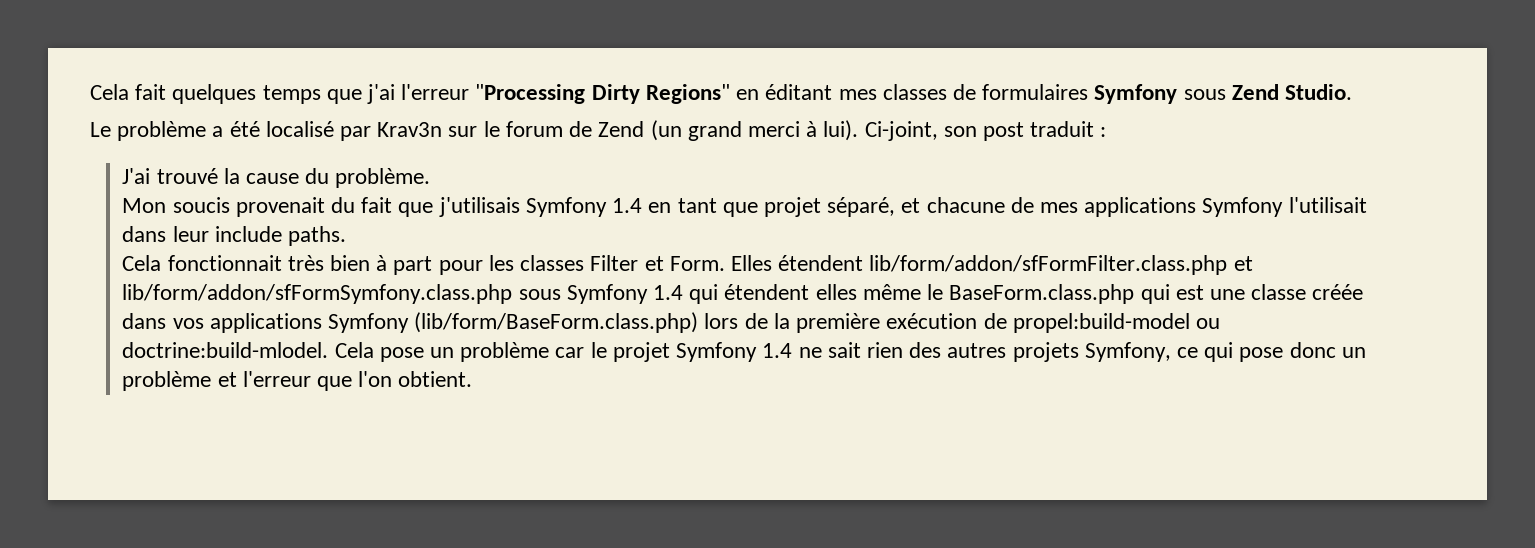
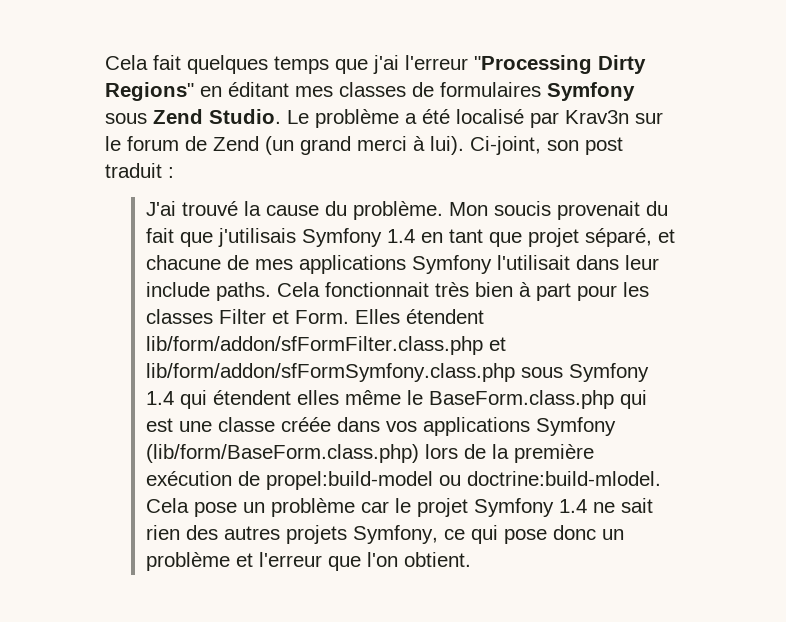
(1352, 92) // -> (281, 116) none
(431, 178) // -> (443, 210) none
(347, 236) // -> (271, 291) none

